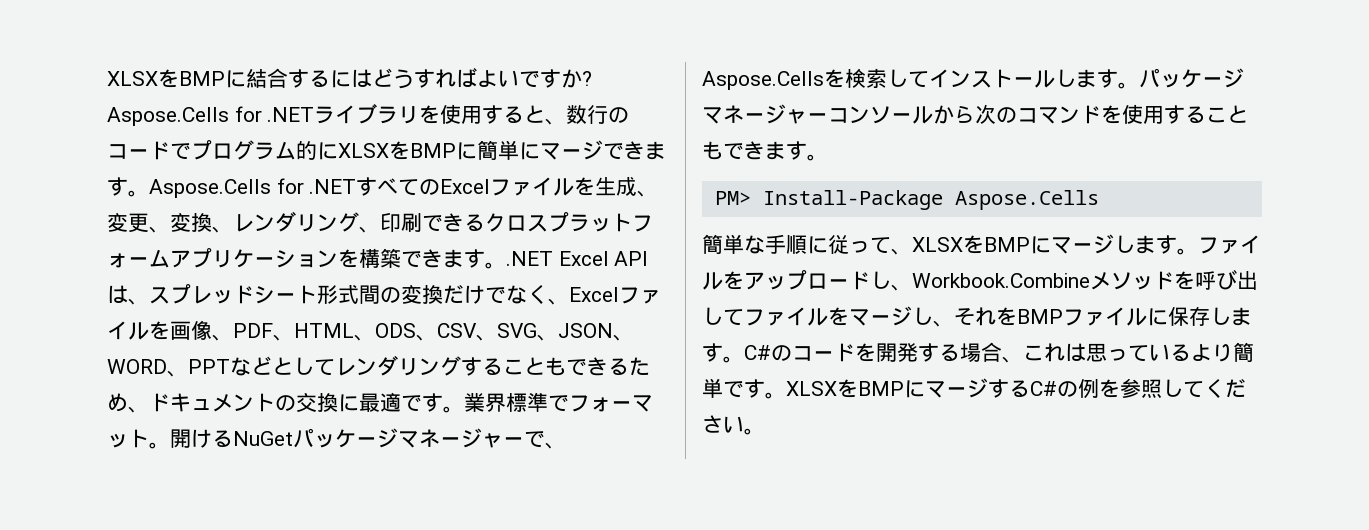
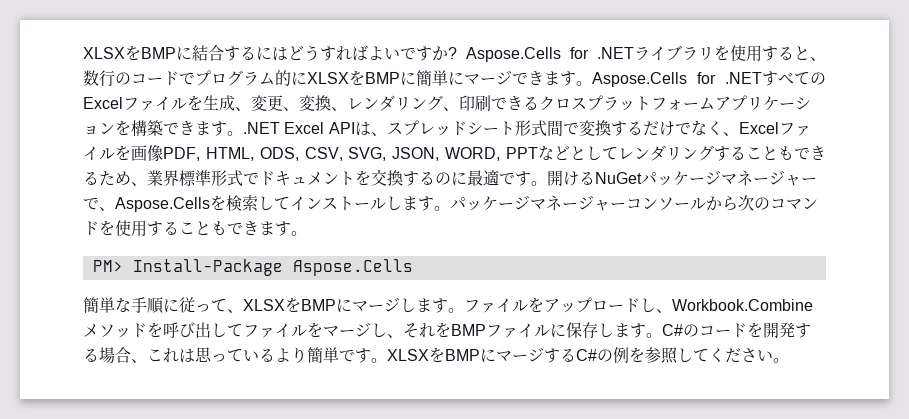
[380,285,443,304] の変換 -> [562,120,643,136] で変換する
[212,323,634,341] [107,359,188,377] 、PDF、HTML、ODS、CSV、SVG、JSON、WORD、 -> [163,147,501,161] PDF, HTML, ODS, CSV, SVG, JSON, WORD,
[149,392,653,413] [107,429,149,448] ドキュメントの交換に最適です。業界標準でフォーマット -> [147,169,531,186] 業界標準形式でドキュメントを交換するのに最適です

